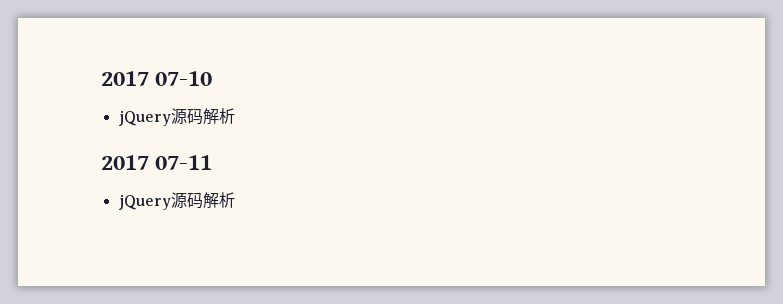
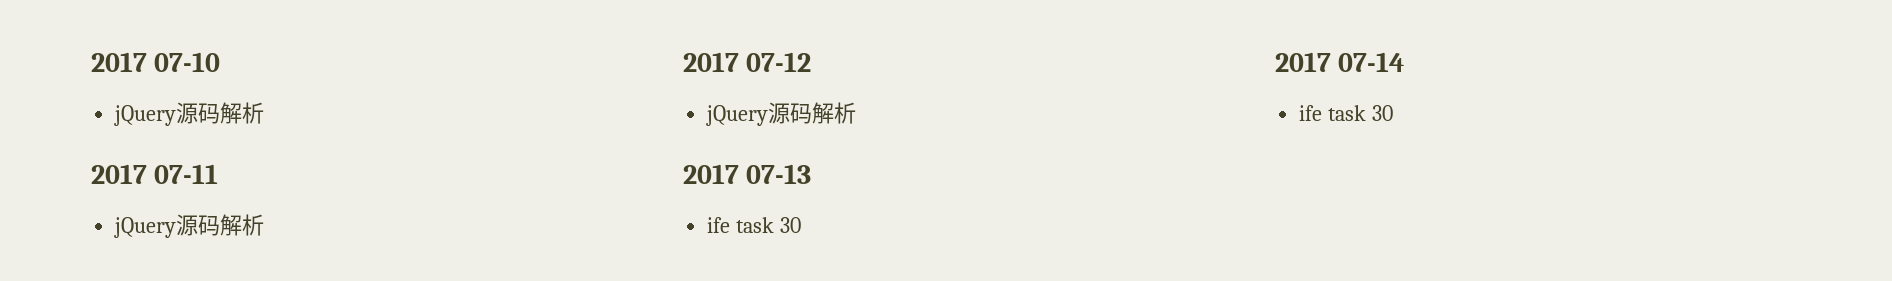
(235, 200) none -> [683,52,812,72] [706,102,857,126] [683,164,812,184] [707,217,802,233] [1275,52,1405,72] [1299,105,1394,121] // 2017 07-12 // jQuery源码解析 // 2017 07-13 // ife task 30 // 2017 07-14 // ife task 30

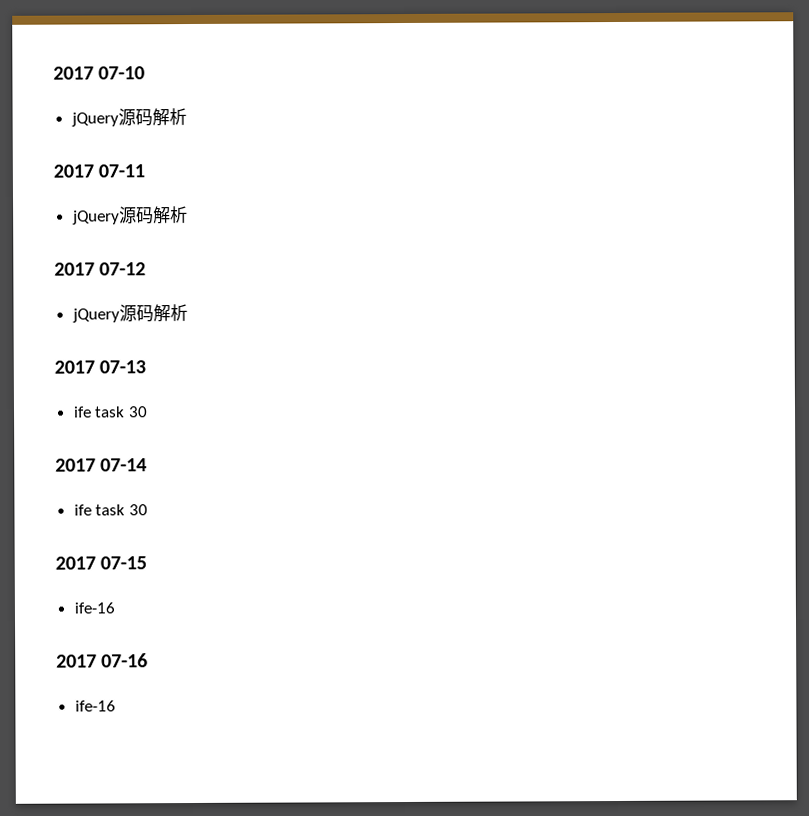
(1394, 113) none -> [55,556,148,570] [73,602,115,614] [56,653,149,668] [74,700,116,712] // 2017 07-15 // ife-16 // 2017 07-16 // ife-16

